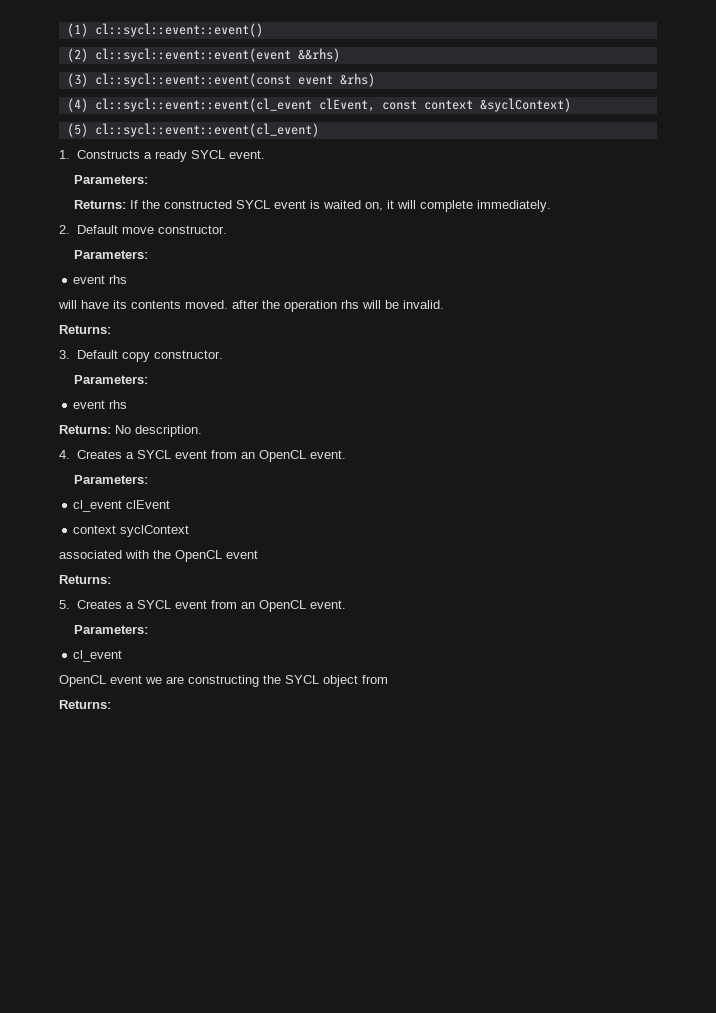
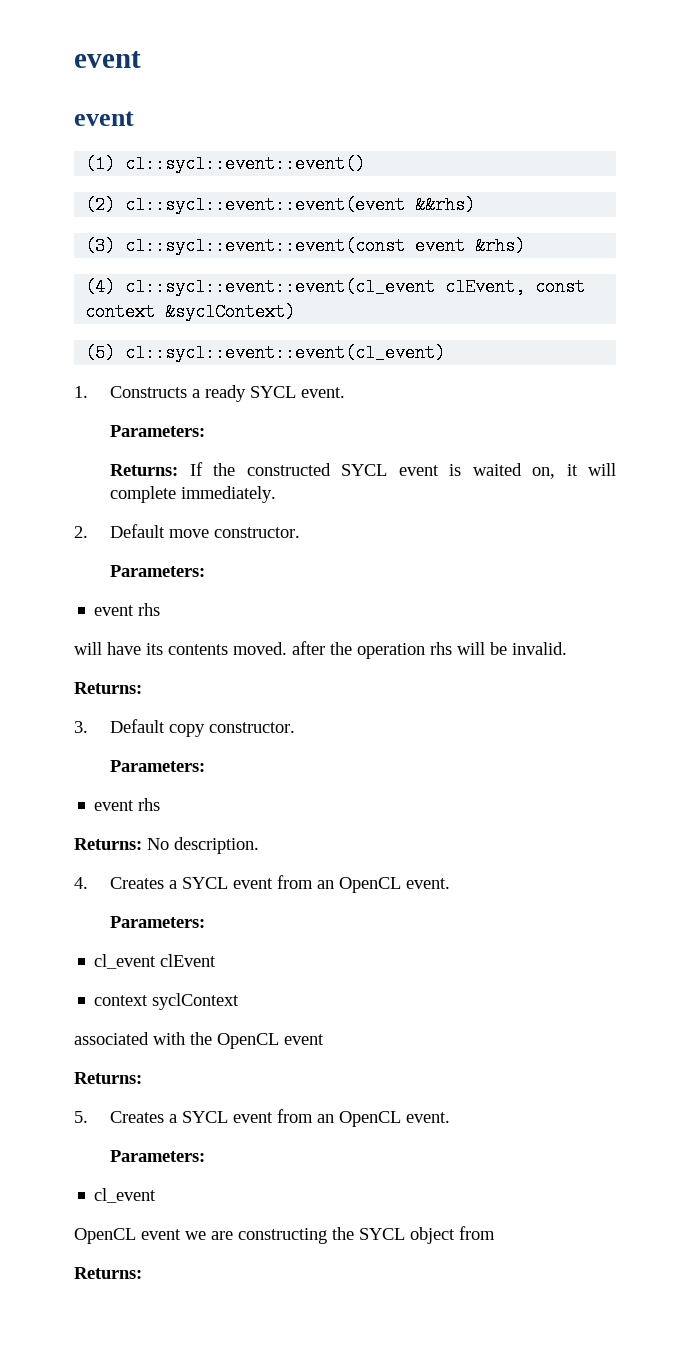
(66, 30) none -> [74,51,141,68] [74,111,134,126] event // event //

